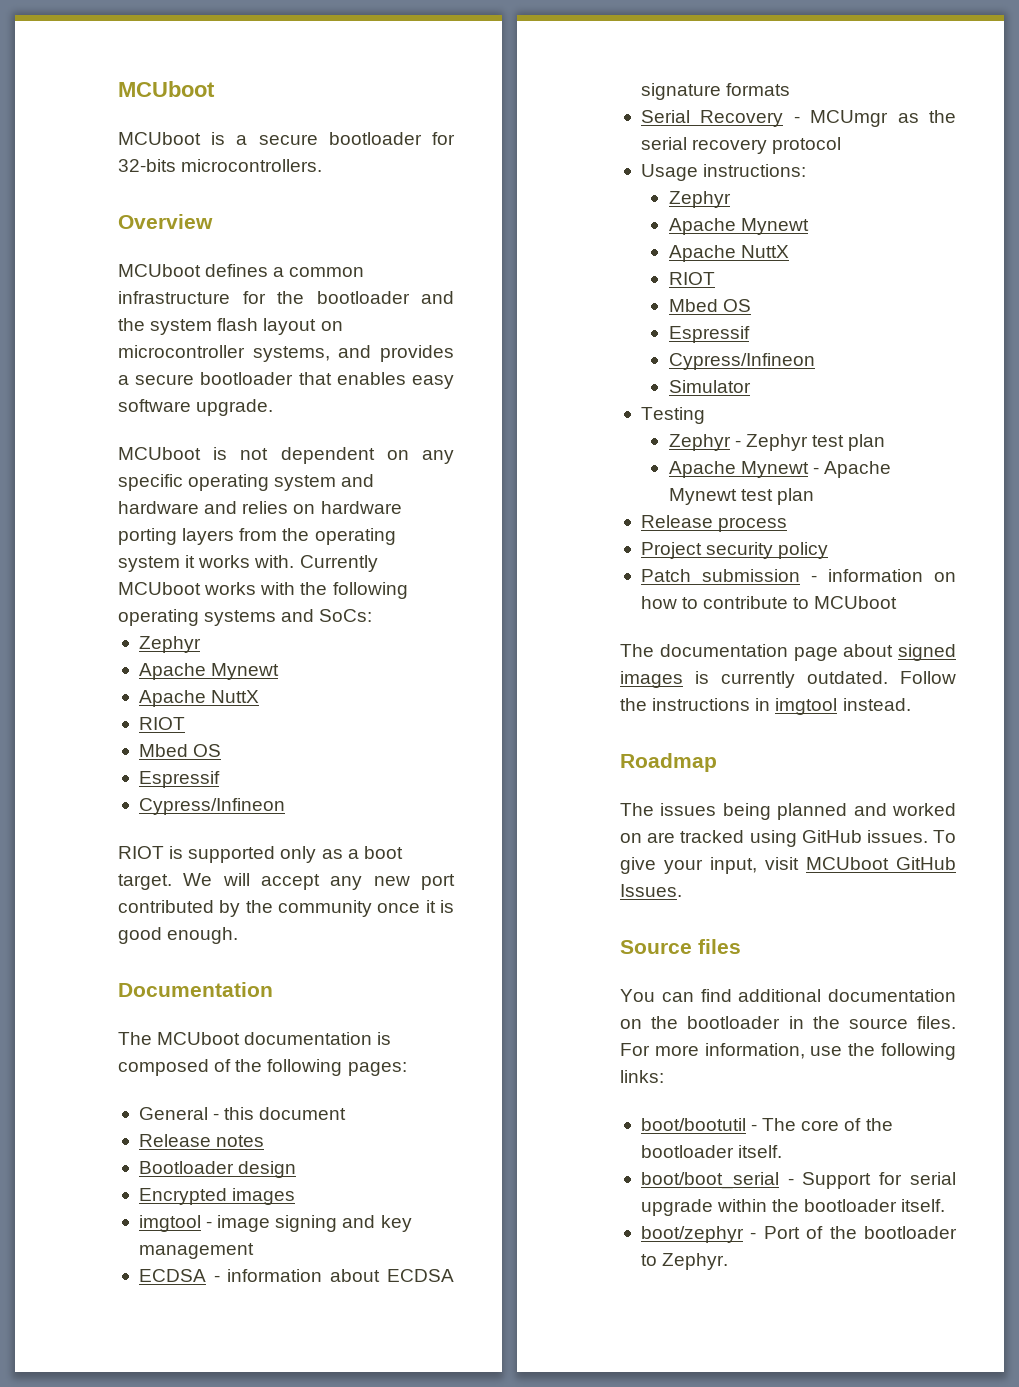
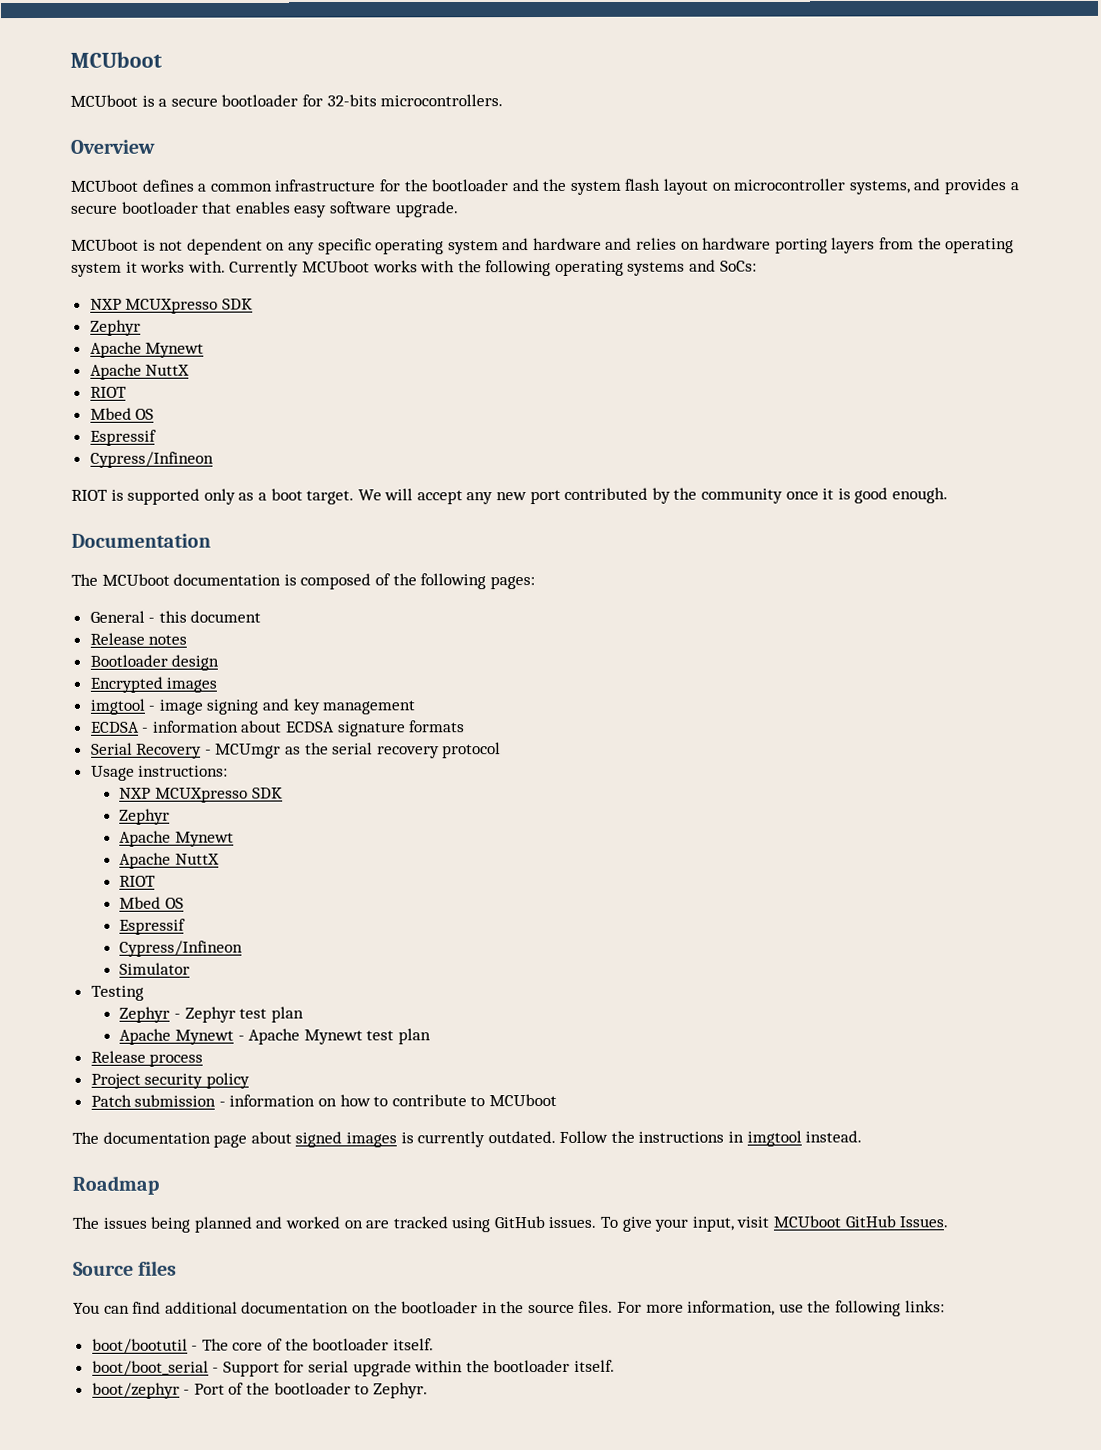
(373, 615) none -> [89,298,253,314] // NXP MCUXpresso SDK
(807, 170) none -> [119,787,283,803] // NXP MCUXpresso SDK

